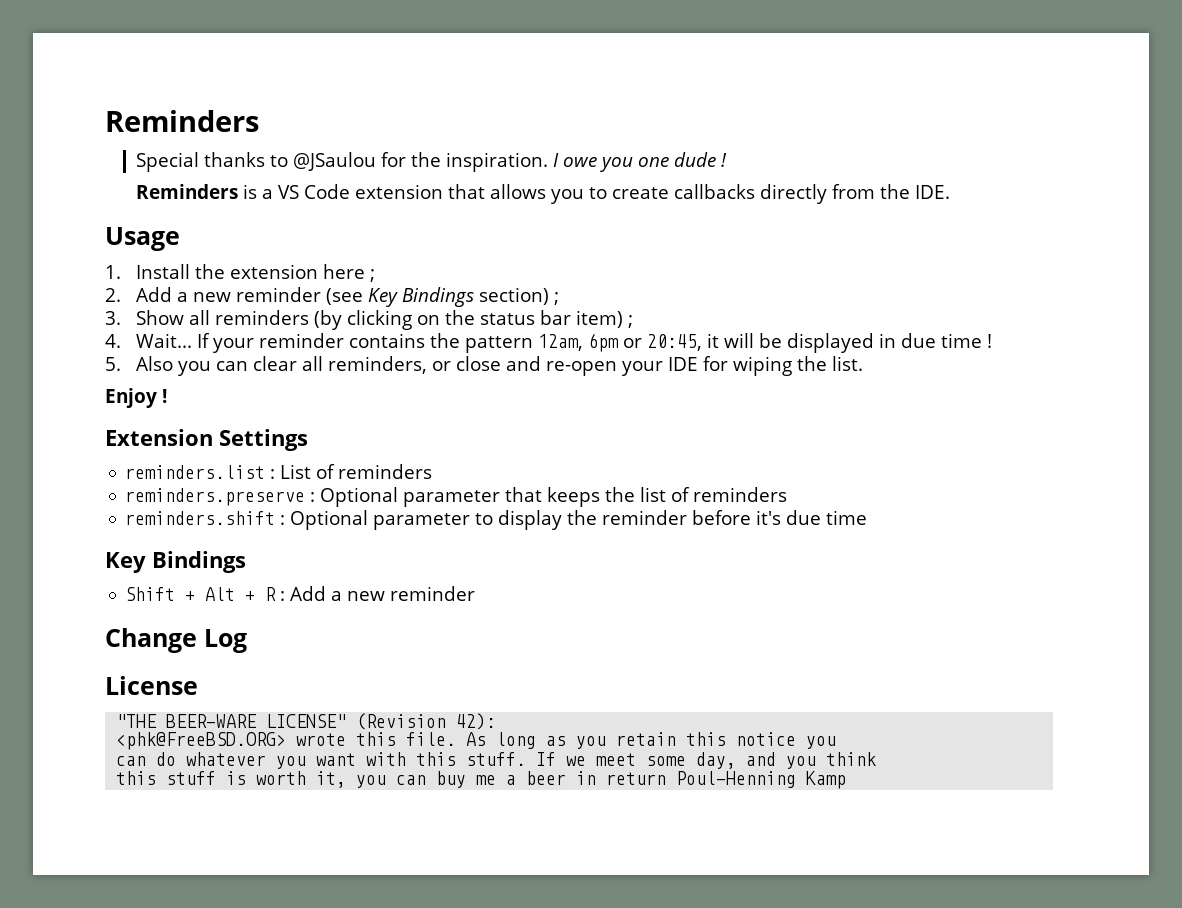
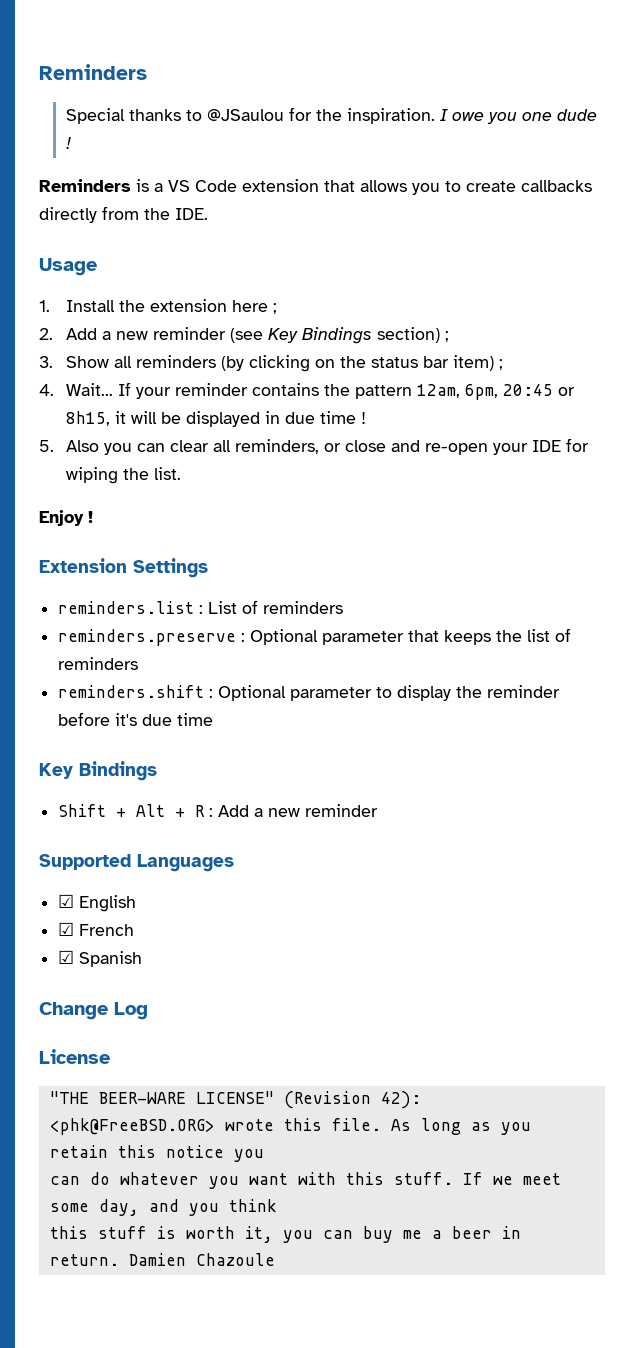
[588,333,703,352] 6pm or 20:45, -> [464,384,575,400] [65,411,110,426] 6pm, 20:45 or 8h15,
(476, 593) none -> [39,854,234,872] [58,894,137,912] [58,922,135,936] [58,950,143,967] // Supported Languages // ☑ English // ☑ French // ☑ Spanish
[606,771,847,789] return Poul-Henning Kamp -> [49,1253,275,1266] return. Damien Chazoule

